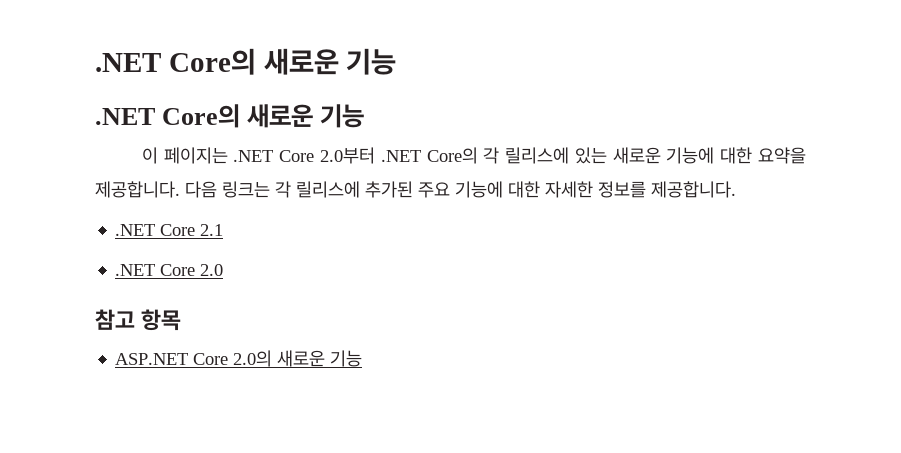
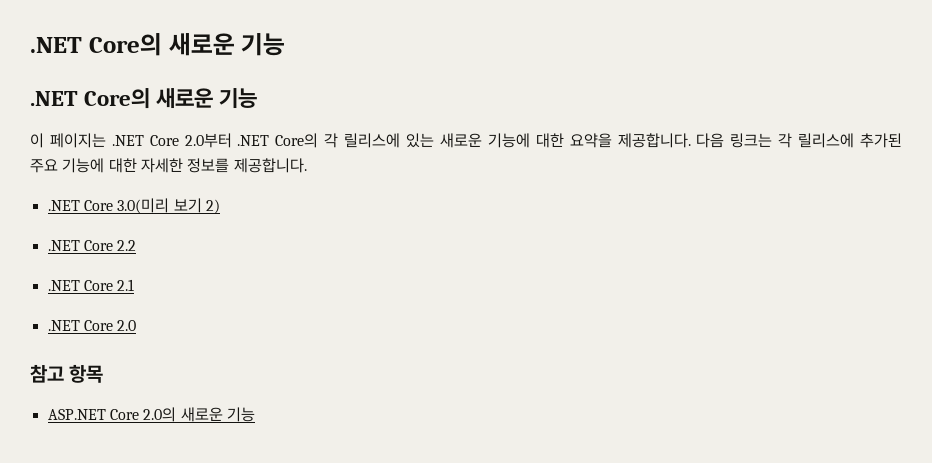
(736, 189) none -> [47,198,220,214] [47,240,137,251] // .NET Core 3.0(미리 보기 2) // .NET Core 2.2

